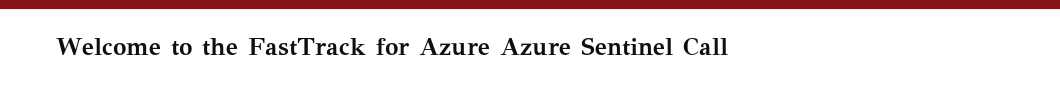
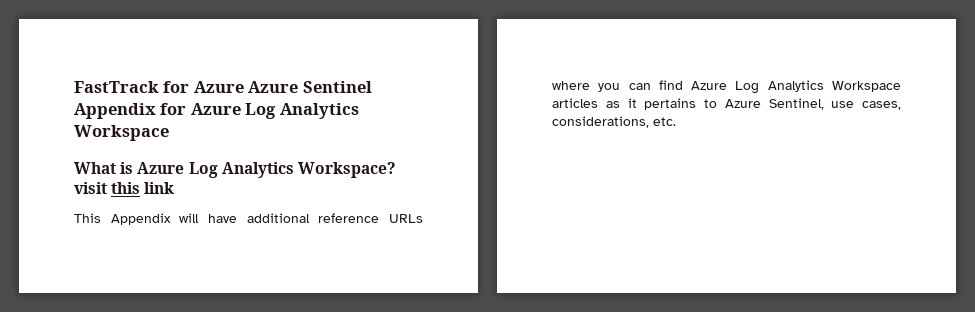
[56,38,238,56] Welcome to the -> (74, 87) none
[682,37,728,56] Call -> [74,103,359,119] [74,125,169,141] [74,162,396,178] [74,182,175,194] [74,213,423,225] [552,80,901,94] [552,98,901,110] [552,116,676,128] Appendix for Azure Log Analytics Workspace // What is Azure Log Analytics Workspace? visit this link // This Appendix will have additional reference URLs where you can find Azure Log Analytics Workspace articles as it pertains to Azure Sentinel, use cases, considerations, etc.

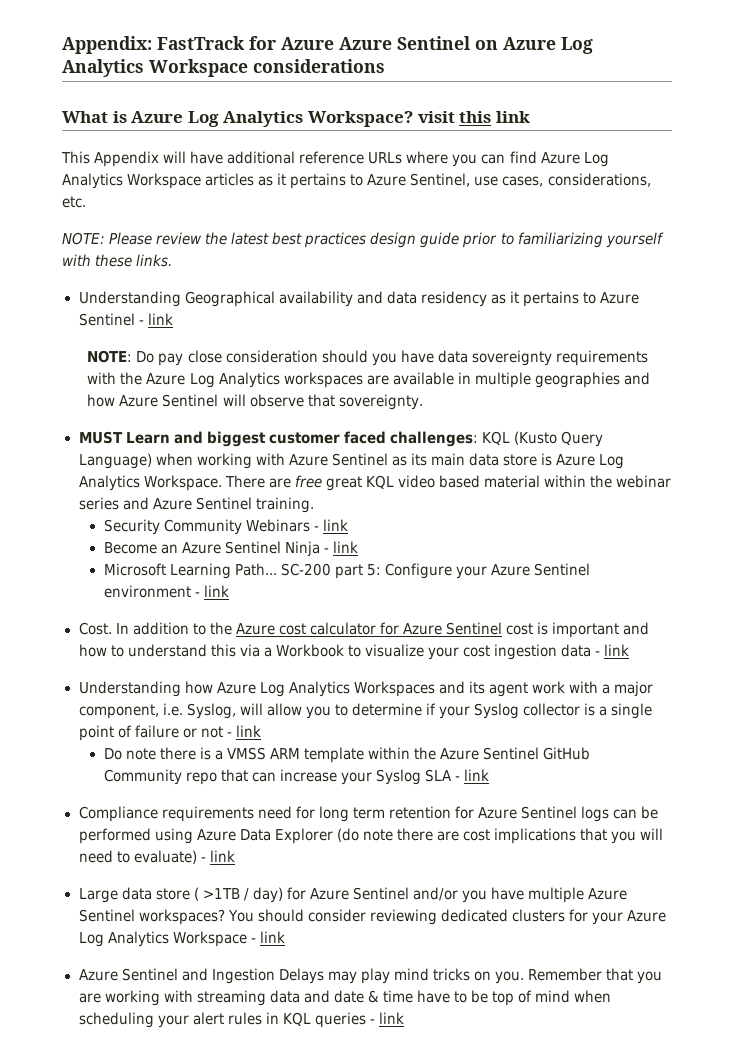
(74, 87) none -> [62,36,152,54] Appendix:
[74,103,359,119] [74,125,169,141] Appendix for Azure Log Analytics Workspace -> [475,37,593,54] [62,59,385,77] on Azure Log Analytics Workspace considerations
(676, 121) none -> [62,232,664,248] [62,254,173,267] [78,291,639,307] [78,313,173,326] [87,350,648,366] [87,372,650,388] [87,394,423,410] [78,431,603,447] [78,453,625,469] [78,475,672,491] [78,497,314,513] [103,519,349,535] [103,541,359,557] [103,563,591,579] [103,585,229,598] [78,622,650,638] [78,644,630,660] [78,681,654,697] [78,703,653,719] [78,725,261,741] [103,747,591,763] [103,769,490,785] [78,806,659,822] [78,828,664,844] [78,850,235,864] [78,887,628,903] [78,909,666,925] [78,931,285,947] [78,968,663,984] [78,990,612,1006] [78,1012,404,1028] // NOTE: Please review the latest best practices design guide prior to familiarizing yourself with these links. // Understanding Geographical availability and data residency as it pertains to Azure Sentinel - link // NOTE: Do pay close consideration should you have data sovereignty requirements with the Azure Log Analytics workspaces are available in multiple geographies and how Azure Sentinel will observe that sovereignty. // MUST Learn and biggest customer faced challenges: KQL (Kusto Query Language) when working with Azure Sentinel as its main data store is Azure Log Analytics Workspace. There are free great KQL video based material within the webinar series and Azure Sentinel training. // Security Community Webinars - link // Become an Azure Sentinel Ninja - link // Microsoft Learning Path... SC-200 part 5: Configure your Azure Sentinel environment - link // Cost. In addition to the Azure cost calculator for Azure Sentinel cost is important and how to understand this via a Workbook to visualize your cost ingestion data - link // Understanding how Azure Log Analytics Workspaces and its agent work with a major component, i.e. Syslog, will allow you to determine if your Syslog collector is a single point of failure or not - link // Do note there is a VMSS ARM template within the Azure Sentinel GitHub Community repo that can increase your Syslog SLA - link // Compliance requirements need for long term retention for Azure Sentinel logs can be performed using Azure Data Explorer (do note there are cost implications that you will need to evaluate) - link // Large data store ( >1TB / day) for Azure Sentinel and/or you have multiple Azure Sentinel workspaces? You should consider reviewing dedicated clusters for your Azure Log Analytics Workspace - link // Azure Sentinel and Ingestion Delays may play mind tricks on you. Remember that you are working with streaming data and date & time have to be top of mind when scheduling your alert rules in KQL queries - link

